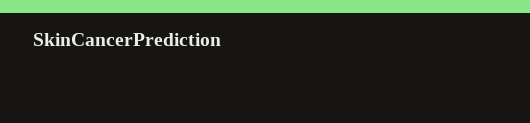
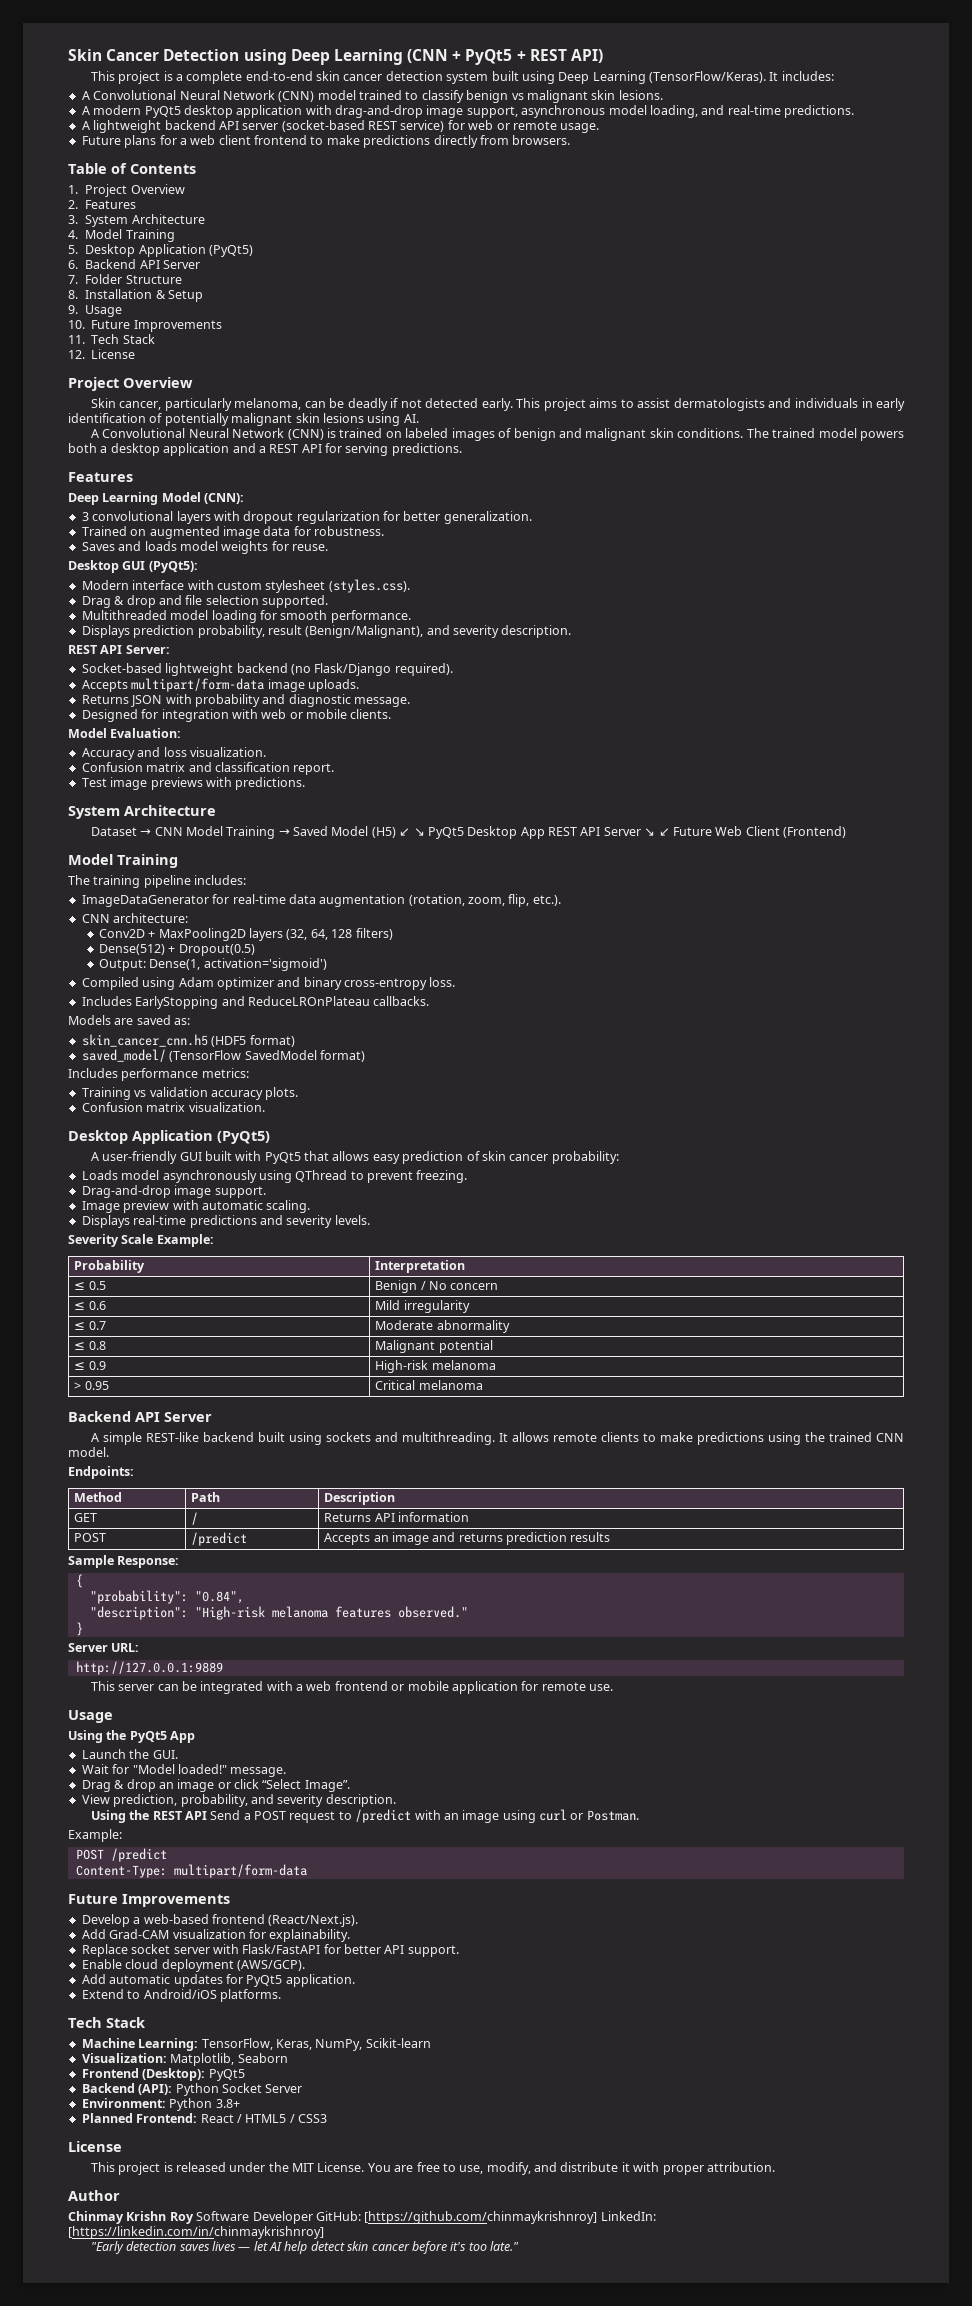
[33,33,221,46] SkinCancerPrediction -> [68,49,604,65] [90,71,834,84] [81,90,663,103] [81,105,854,118] [81,120,600,133] [81,135,571,148] [68,163,196,174] [68,184,185,197] [68,200,137,209] [68,214,205,227] [68,229,175,242] [68,244,253,257] [68,259,200,269] [68,274,182,284] [68,289,203,302] [68,305,123,317] [68,320,222,332] [68,334,155,344] [68,349,136,359] [68,377,193,391] [90,398,906,411] [68,413,419,426] [90,428,904,441] [68,443,462,456] [68,472,133,482] [68,492,245,505] [81,511,532,524] [81,526,384,539] [81,541,328,554] [68,560,198,573] [81,579,410,593] [81,595,328,608] [81,610,411,623] [81,625,572,638] [68,645,170,654] [81,663,453,676] [81,678,359,692] [81,694,410,707] [81,709,392,722] [68,728,182,738] [81,747,266,760] [81,762,335,775] [81,777,306,790] [68,805,216,819] [90,826,847,839] [68,854,178,868] [68,875,247,888] [81,894,561,907] [81,913,189,923] [98,928,393,941] [98,944,255,956] [98,958,327,971] [81,977,456,990] [81,996,430,1009] [68,1015,191,1025] [81,1034,295,1047] [81,1049,365,1062] [68,1068,249,1081] [81,1087,299,1100] [81,1102,265,1112] [68,1130,270,1144] [90,1151,619,1164] [81,1170,468,1183] [81,1185,266,1198] [81,1200,311,1213] [81,1215,370,1228] [68,1234,214,1247] [74,1260,146,1273] [375,1260,466,1273] [74,1281,106,1290] [375,1280,499,1293] [74,1301,106,1310] [375,1300,470,1313] [74,1321,106,1330] [375,1320,510,1333] [74,1341,106,1350] [375,1340,493,1353] [74,1361,106,1370] [375,1360,496,1373] [74,1381,109,1390] [375,1380,483,1390] [68,1411,212,1422] [90,1432,904,1445] [68,1447,109,1457] [68,1466,134,1479] [74,1492,123,1502] [191,1492,221,1502] [324,1492,396,1505] [74,1513,98,1522] [191,1512,199,1525] [324,1512,469,1522] [74,1533,107,1542] [191,1532,248,1546] [324,1532,611,1545] [68,1555,180,1568] [75,1574,83,1588] [89,1590,244,1604] [89,1606,468,1620] [75,1622,83,1636] [68,1643,140,1652] [75,1661,223,1675] [90,1681,614,1694] [68,1710,113,1723] [68,1730,196,1743] [81,1749,178,1759] [81,1764,287,1777] [81,1779,350,1792] [81,1794,396,1807] [90,1809,639,1823] [68,1829,122,1842] [75,1848,167,1862] [75,1864,307,1878] [68,1894,230,1907] [81,1914,359,1927] [81,1929,351,1942] [81,1944,459,1957] [81,1959,305,1972] [81,1974,355,1987] [81,1989,281,2002] [68,2017,145,2028] [81,2038,431,2051] [81,2053,288,2066] [81,2068,245,2081] [81,2083,303,2096] [81,2098,240,2111] [81,2113,327,2123] [68,2141,122,2152] [90,2162,775,2175] [68,2190,120,2201] [68,2211,656,2224] [68,2226,324,2239] [90,2241,520,2254] Skin Cancer Detection using Deep Learning (CNN + PyQt5 + REST API) // This project is a complete end-to-end skin cancer detection system built using Deep Learning (TensorFlow/Keras). It includes: // A Convolutional Neural Network (CNN) model trained to classify benign vs malignant skin lesions. // A modern PyQt5 desktop application with drag-and-drop image support, asynchronous model loading, and real-time predictions. // A lightweight backend API server (socket-based REST service) for web or remote usage. // Future plans for a web client frontend to make predictions directly from browsers. // Table of Contents // 1. Project Overview // 2. Features // 3. System Architecture // 4. Model Training // 5. Desktop Application (PyQt5) // 6. Backend API Server // 7. Folder Structure // 8. Installation & Setup // 9. Usage // 10. Future Improvements // 11. Tech Stack // 12. License // Project Overview // Skin cancer, particularly melanoma, can be deadly if not detected early. This project aims to assist dermatologists and individuals in early identification of potentially malignant skin lesions using AI. // A Convolutional Neural Network (CNN) is trained on labeled images of benign and malignant skin conditions. The trained model powers both a desktop application and a REST API for serving predictions. // Features // Deep Learning Model (CNN): // 3 convolutional layers with dropout regularization for better generalization. // Trained on augmented image data for robustness. // Saves and loads model weights for reuse. // Desktop GUI (PyQt5): // Modern interface with custom stylesheet (styles.css). // Drag & drop and file selection supported. // Multithreaded model loading for smooth performance. // Displays prediction probability, result (Benign/Malignant), and severity description. // REST API Server: // Socket-based lightweight backend (no Flask/Django required). // Accepts multipart/form-data image uploads. // Returns JSON with probability and diagnostic message. // Designed for integration with web or mobile clients. // Model Evaluation: // Accuracy and loss visualization. // Confusion matrix and classification report. // Test image previews with predictions. // System Architecture // Dataset → CNN Model Training → Saved Model (H5) ↙ ↘ PyQt5 Desktop App REST API Server ↘ ↙ Future Web Client (Frontend) // Model Training // The training pipeline includes: // ImageDataGenerator for real-time data augmentation (rotation, zoom, flip, etc.). // CNN architecture: // Conv2D + MaxPooling2D layers (32, 64, 128 filters) // Dense(512) + Dropout(0.5) // Output: Dense(1, activation='sigmoid') // Compiled using Adam optimizer and binary cross-entropy loss. // Includes EarlyStopping and ReduceLROnPlateau callbacks. // Models are saved as: // skin_cancer_cnn.h5 (HDF5 format) // saved_model/ (TensorFlow SavedModel format) // Includes performance metrics: // Training vs validation accuracy plots. // Confusion matrix visualization. // Desktop Application (PyQt5) // A user-friendly GUI built with PyQt5 that allows easy prediction of skin cancer probability: // Loads model asynchronously using QThread to prevent freezing. // Drag-and-drop image support. // Image preview with automatic scaling. // Displays real-time predictions and severity levels. // Severity Scale Example: // Probability | Interpretation // ≤ 0.5 | Benign / No concern // ≤ 0.6 | Mild irregularity // ≤ 0.7 | Moderate abnormality // ≤ 0.8 | Malignant potential // ≤ 0.9 | High-risk melanoma // > 0.95 | Critical melanoma // Backend API Server // A simple REST-like backend built using sockets and multithreading. It allows remote clients to make predictions using the trained CNN model. // Endpoints: // Method | Path | Description // GET | / | Returns API information // POST | /predict | Accepts an image and returns prediction results // Sample Response: // { // "probability": "0.84", // "description": "High-risk melanoma features observed." // } // Server URL: // http://127.0.0.1:9889 // This server can be integrated with a web frontend or mobile application for remote use. // Usage // Using the PyQt5 App // Launch the GUI. // Wait for "Model loaded!" message. // Drag & drop an image or click “Select Image”. // View prediction, probability, and severity description. // Using the REST API Send a POST request to /predict with an image using curl or Postman. // Example: // POST /predict // Content-Type: multipart/form-data // Future Improvements // Develop a web-based frontend (React/Next.js). // Add Grad-CAM visualization for explainability. // Replace socket server with Flask/FastAPI for better API support. // Enable cloud deployment (AWS/GCP). // Add automatic updates for PyQt5 application. // Extend to Android/iOS platforms. // Tech Stack // Machine Learning: TensorFlow, Keras, NumPy, Scikit-learn // Visualization: Matplotlib, Seaborn // Frontend (Desktop): PyQt5 // Backend (API): Python Socket Server // Environment: Python 3.8+ // Planned Frontend: React / HTML5 / CSS3 // License // This project is released under the MIT License. You are free to use, modify, and distribute it with proper attribution. // Author // Chinmay Krishn Roy Software Developer GitHub: [https://github.com/chinmaykrishnroy] LinkedIn: [https://linkedin.com/in/chinmaykrishnroy] // "Early detection saves lives — let AI help detect skin cancer before it's too late."

